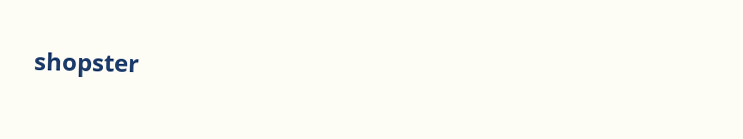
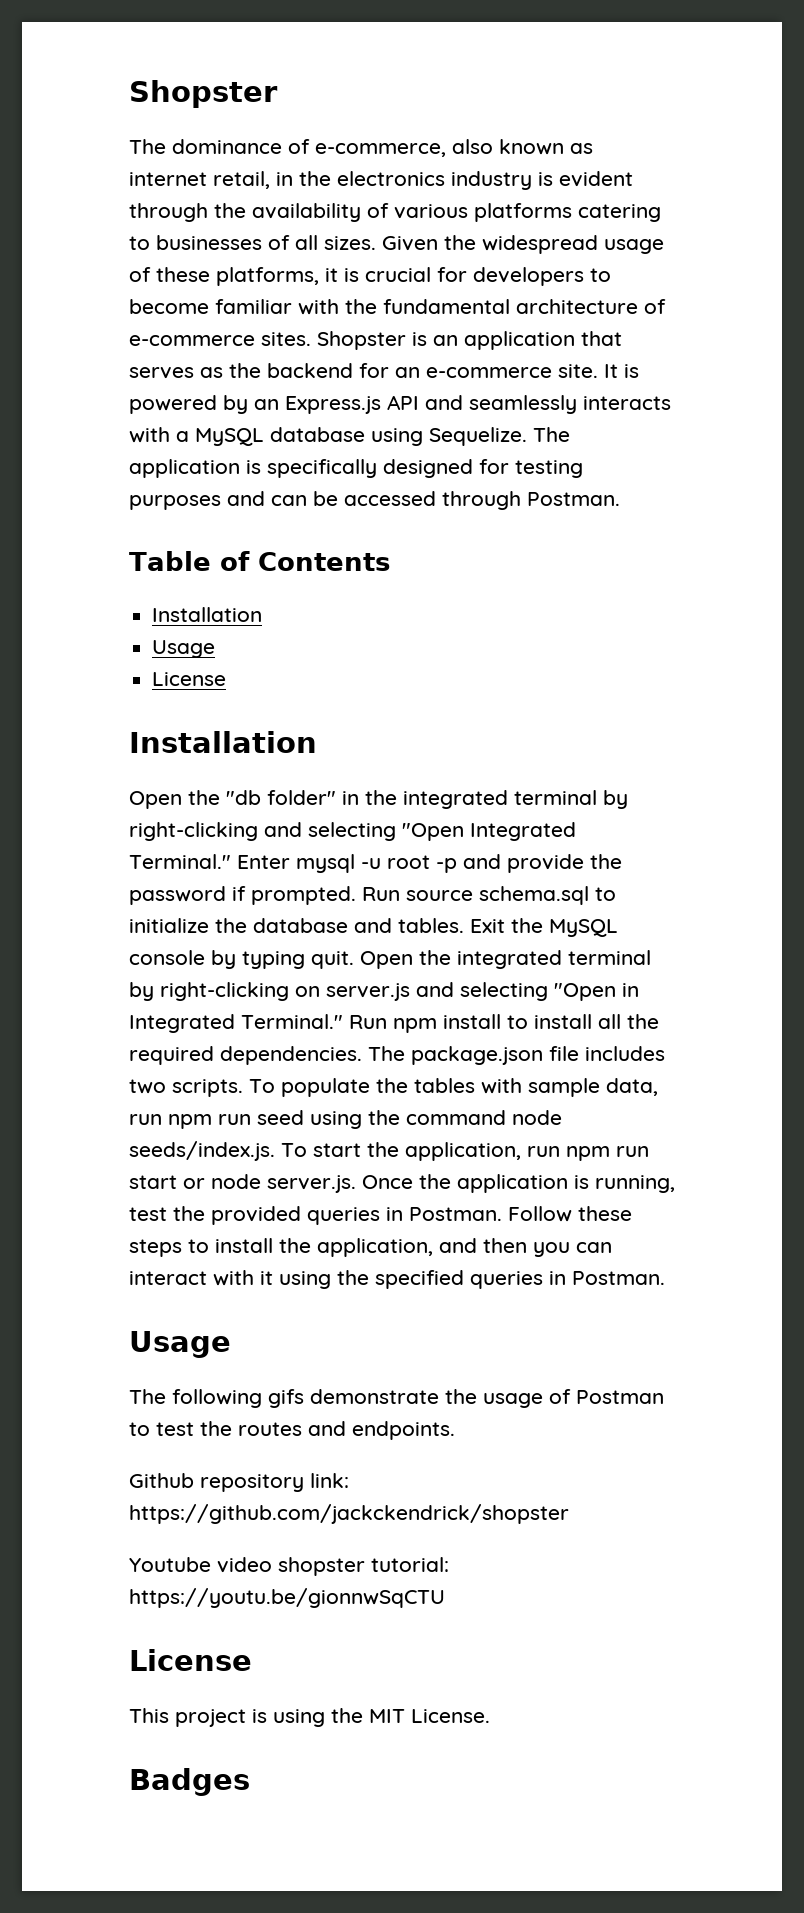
[33,52,140,79] shopster -> [129,80,278,108] [129,139,593,157] [129,171,633,190] [129,203,661,222] [129,235,664,254] [129,267,611,286] [129,299,666,315] [129,331,622,350] [129,363,639,379] [129,395,671,414] [129,427,570,446] [129,459,583,478] [129,491,620,510] [129,551,390,571] [152,607,263,622] [152,640,216,658] [152,672,227,686] [129,731,317,753] [129,790,628,809] [129,822,576,841] [129,854,622,873] [129,886,616,905] [129,918,618,937] [129,950,651,969] [129,982,639,1001] [129,1014,659,1033] [129,1046,665,1065] [129,1078,658,1097] [129,1110,562,1129] [129,1141,649,1161] [129,1174,675,1193] [129,1206,632,1225] [129,1238,612,1257] [129,1270,665,1289] [129,1331,231,1358] [129,1389,664,1408] [129,1421,455,1440] [129,1473,349,1492] [129,1504,569,1524] [129,1557,449,1576] [129,1588,445,1608] [129,1649,252,1671] [129,1708,490,1727] [129,1768,250,1796] Shopster // The dominance of e-commerce, also known as internet retail, in the electronics industry is evident through the availability of various platforms catering to businesses of all sizes. Given the widespread usage of these platforms, it is crucial for developers to become familiar with the fundamental architecture of e-commerce sites. Shopster is an application that serves as the backend for an e-commerce site. It is powered by an Express.js API and seamlessly interacts with a MySQL database using Sequelize. The application is specifically designed for testing purposes and can be accessed through Postman. // Table of Contents // Installation // Usage // License // Installation // Open the "db folder" in the integrated terminal by right-clicking and selecting "Open Integrated Terminal." Enter mysql -u root -p and provide the password if prompted. Run source schema.sql to initialize the database and tables. Exit the MySQL console by typing quit. Open the integrated terminal by right-clicking on server.js and selecting "Open in Integrated Terminal." Run npm install to install all the required dependencies. The package.json file includes two scripts. To populate the tables with sample data, run npm run seed using the command node seeds/index.js. To start the application, run npm run start or node server.js. Once the application is running, test the provided queries in Postman. Follow these steps to install the application, and then you can interact with it using the specified queries in Postman. // Usage // The following gifs demonstrate the usage of Postman to test the routes and endpoints. // Github repository link: https://github.com/jackckendrick/shopster // Youtube video shopster tutorial: https://youtu.be/gionnwSqCTU // License // This project is using the MIT License. // Badges

